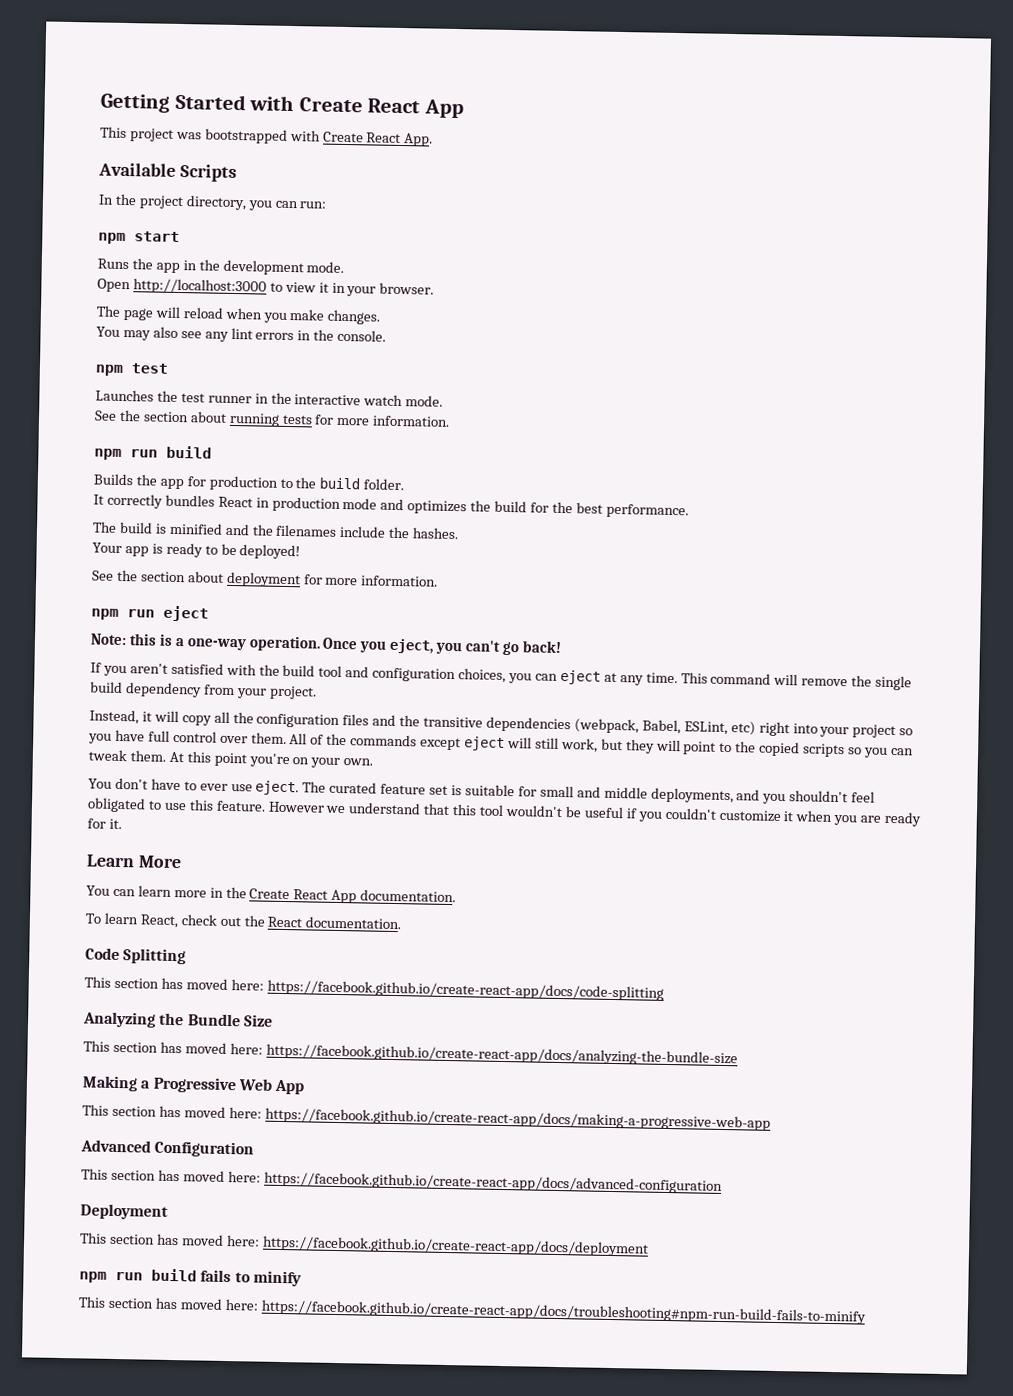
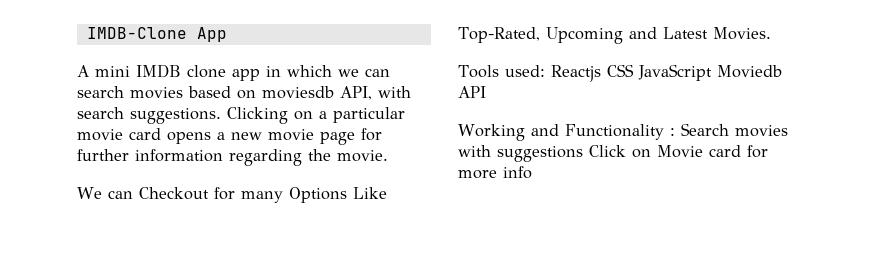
[100,93,464,119] [100,126,434,147] [98,162,237,183] [98,193,327,211] [98,231,180,245] [97,258,345,276] [97,278,435,297] [96,305,382,325] [96,326,387,342] [95,363,169,376] [95,389,444,407] [94,409,451,427] [94,445,212,460] [93,473,405,491] [93,493,689,519] [92,521,460,540] [92,542,301,560] [92,569,439,588] [91,605,209,622] [90,633,562,656] [90,662,913,691] [90,681,317,700] [89,709,914,739] [88,729,914,758] [88,749,374,769] [88,777,876,805] [87,797,922,827] [87,818,122,830] [86,854,182,869] [86,885,457,904] [85,912,402,930] [85,947,187,965] [84,976,664,1001] [82,1011,273,1028] [83,1040,738,1067] [82,1075,306,1095] [82,1104,771,1131] [80,1139,255,1158] [81,1168,723,1194] [80,1203,168,1220] [80,1232,649,1257] [79,1268,302,1287] [78,1296,866,1325] Getting Started with Create React App // This project was bootstrapped with Create React App. // Available Scripts // In the project directory, you can run: // npm start // Runs the app in the development mode. // Open http://localhost:3000 to view it in your browser. // The page will reload when you make changes. // You may also see any lint errors in the console. // npm test // Launches the test runner in the interactive watch mode. // See the section about running tests for more information. // npm run build // Builds the app for production to the build folder. // It correctly bundles React in production mode and optimizes the build for the best performance. // The build is minified and the filenames include the hashes. // Your app is ready to be deployed! // See the section about deployment for more information. // npm run eject // Note: this is a one-way operation. Once you eject, you can't go back! // If you aren't satisfied with the build tool and configuration choices, you can eject at any time. This command will remove the single build dependency from your project. // Instead, it will copy all the configuration files and the transitive dependencies (webpack, Babel, ESLint, etc) right into your project so you have full control over them. All of the commands except eject will still work, but they will point to the copied scripts so you can tweak them. At this point you're on your own. // You don't have to ever use eject. The curated feature set is suitable for small and middle deployments, and you shouldn't feel obligated to use this feature. However we understand that this tool wouldn't be useful if you couldn't customize it when you are ready for it. // Learn More // You can learn more in the Create React App documentation. // To learn React, check out the React documentation. // Code Splitting // This section has moved here: https://facebook.github.io/create-react-app/docs/code-splitting // Analyzing the Bundle Size // This section has moved here: https://facebook.github.io/create-react-app/docs/analyzing-the-bundle-size // Making a Progressive Web App // This section has moved here: https://facebook.github.io/create-react-app/docs/making-a-progressive-web-app // Advanced Configuration // This section has moved here: https://facebook.github.io/create-react-app/docs/advanced-configuration // Deployment // This section has moved here: https://facebook.github.io/create-react-app/docs/deployment // npm run build fails to minify // This section has moved here: https://facebook.github.io/create-react-app/docs/troubleshooting#npm-run-build-fails-to-minify -> [86,27,227,42] [77,64,390,81] [77,86,411,100] [77,107,405,124] [77,128,382,145] [77,149,388,166] [77,187,387,203] [458,27,771,44] [458,64,782,82] [458,86,486,98] [458,123,788,141] [458,145,768,162] [458,166,532,179] IMDB-Clone App // A mini IMDB clone app in which we can search movies based on moviesdb API, with search suggestions. Clicking on a particular movie card opens a new movie page for further information regarding the movie. // We can Checkout for many Options Like Top-Rated, Upcoming and Latest Movies. // Tools used: Reactjs CSS JavaScript Moviedb API // Working and Functionality : Search movies with suggestions Click on Movie card for more info

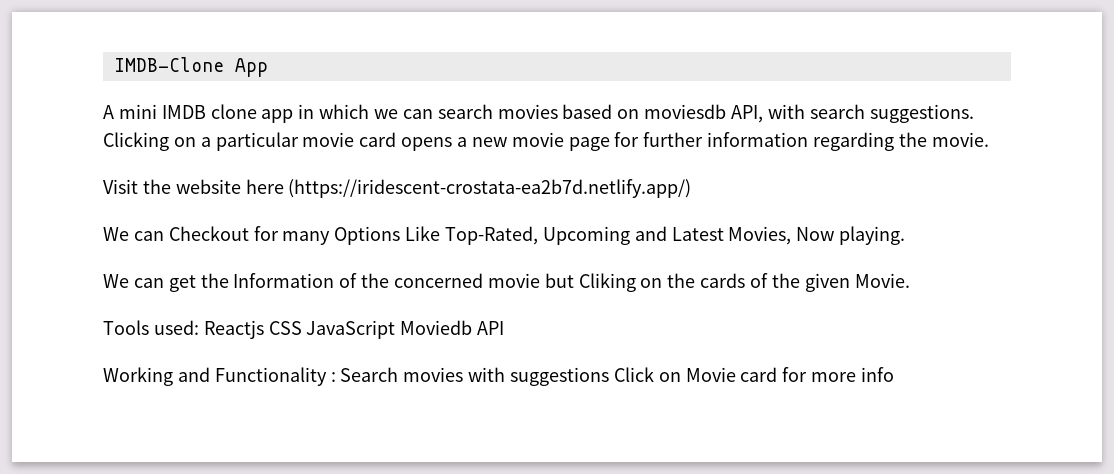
(388, 156) none -> [103,179,692,198] // Visit the website here (https://iridescent-crostata-ea2b7d.netlify.app/)
[712,27,771,40] Movies. -> [728,226,906,245] [103,273,910,292] Movies, Now playing. // We can get the Information of the concerned movie but Cliking on the cards of the given Movie.

